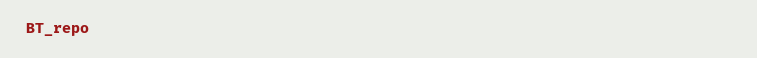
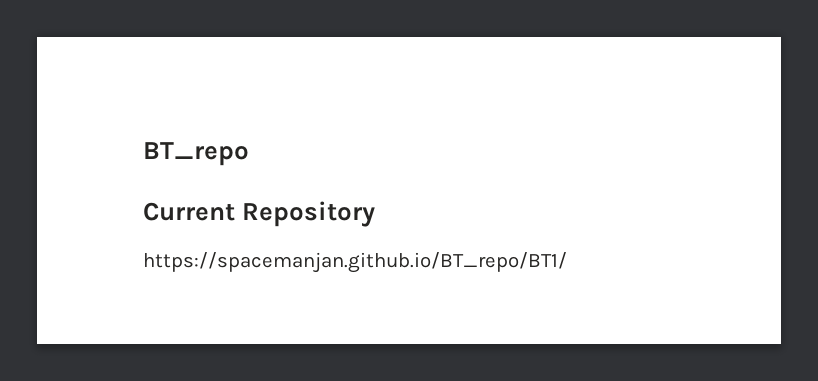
(89, 29) none -> [143,201,376,227] [143,252,567,273] // Current Repository // https://spacemanjan.github.io/BT_repo/BT1/

